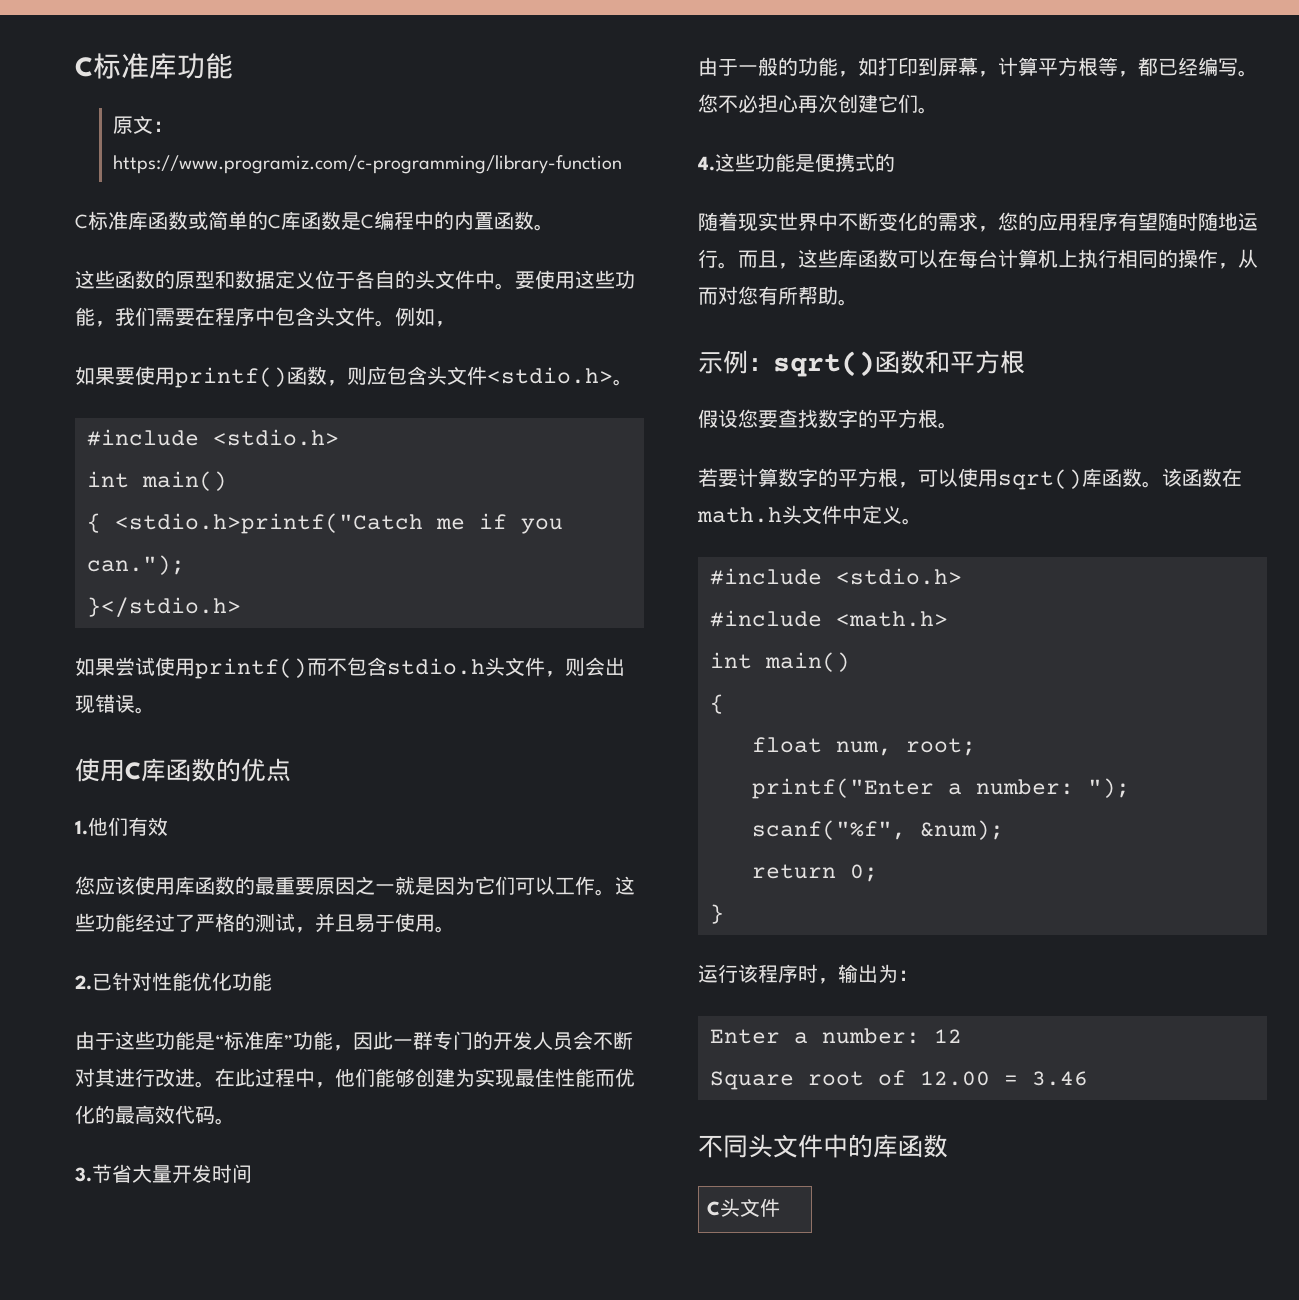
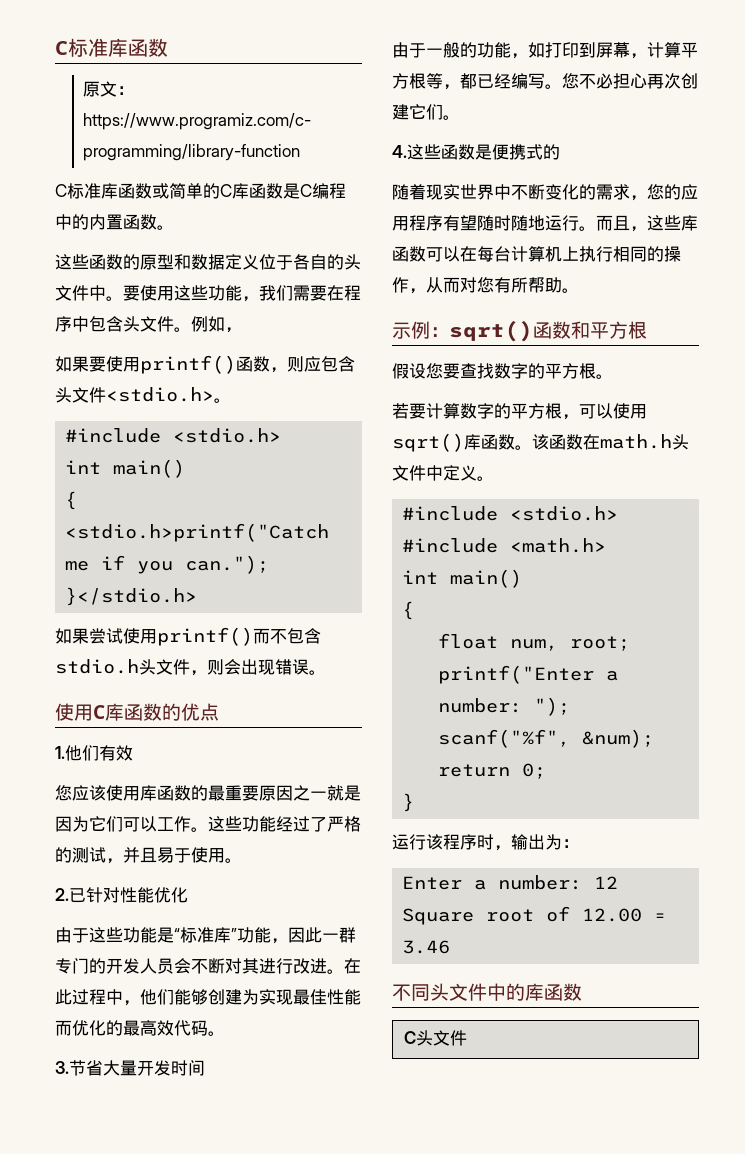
[75,53,233,79] C标准库功能 -> [55,38,168,57] C标准库函数
[232,972,272,991] 功能 -> (188, 895) none
[755,153,795,172] 功能 -> [441,144,475,160] 函数

